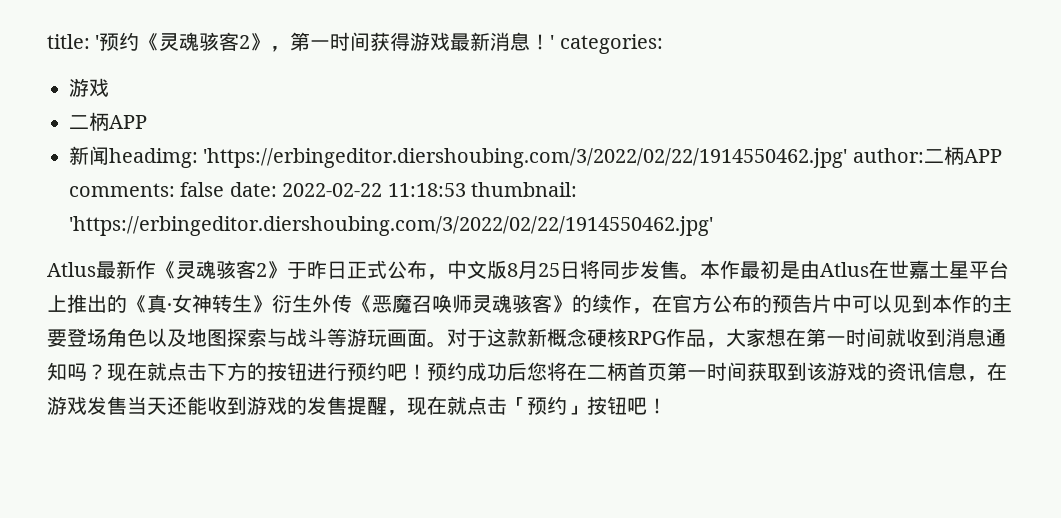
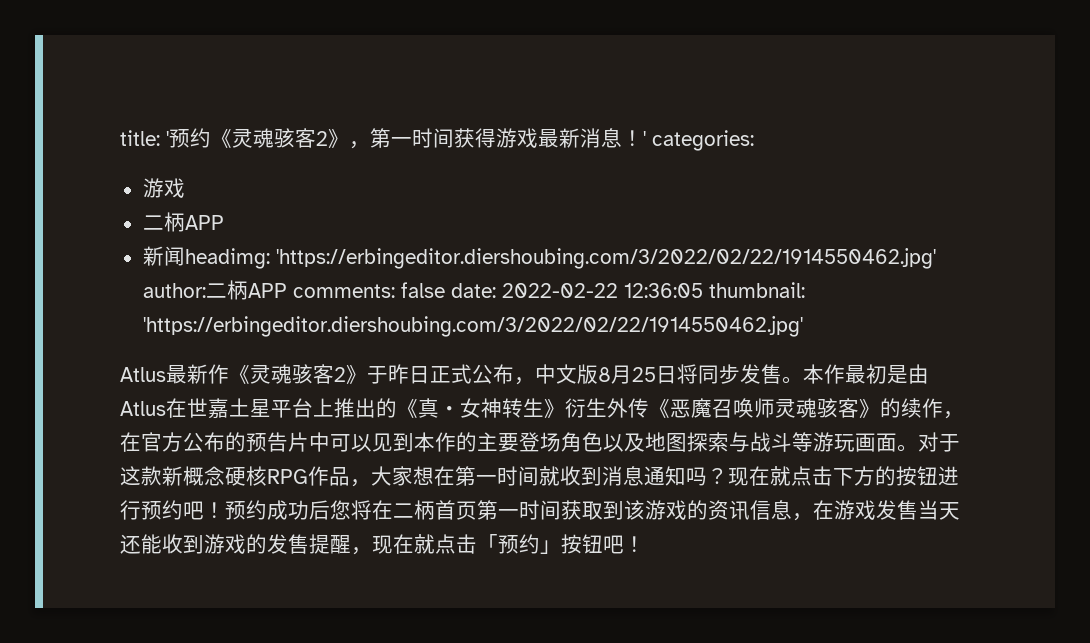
[387,183,466,197] 11:18:53 -> [623,283,703,298] 12:36:05

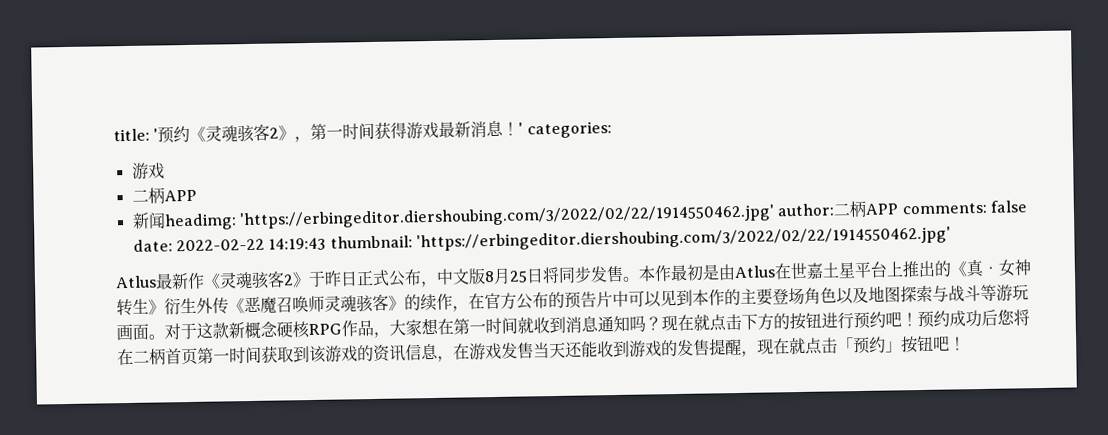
[623,283,703,298] 12:36:05 -> [268,237,327,251] 14:19:43

